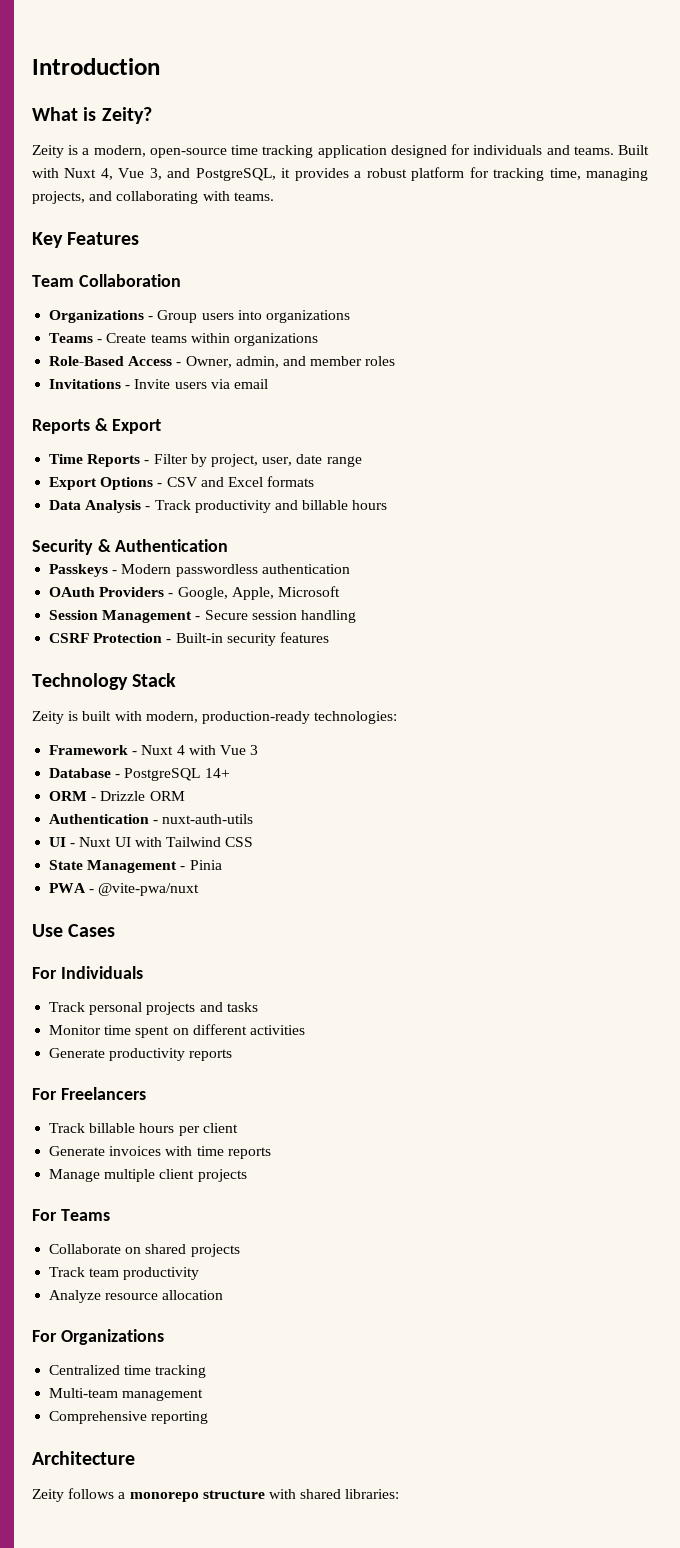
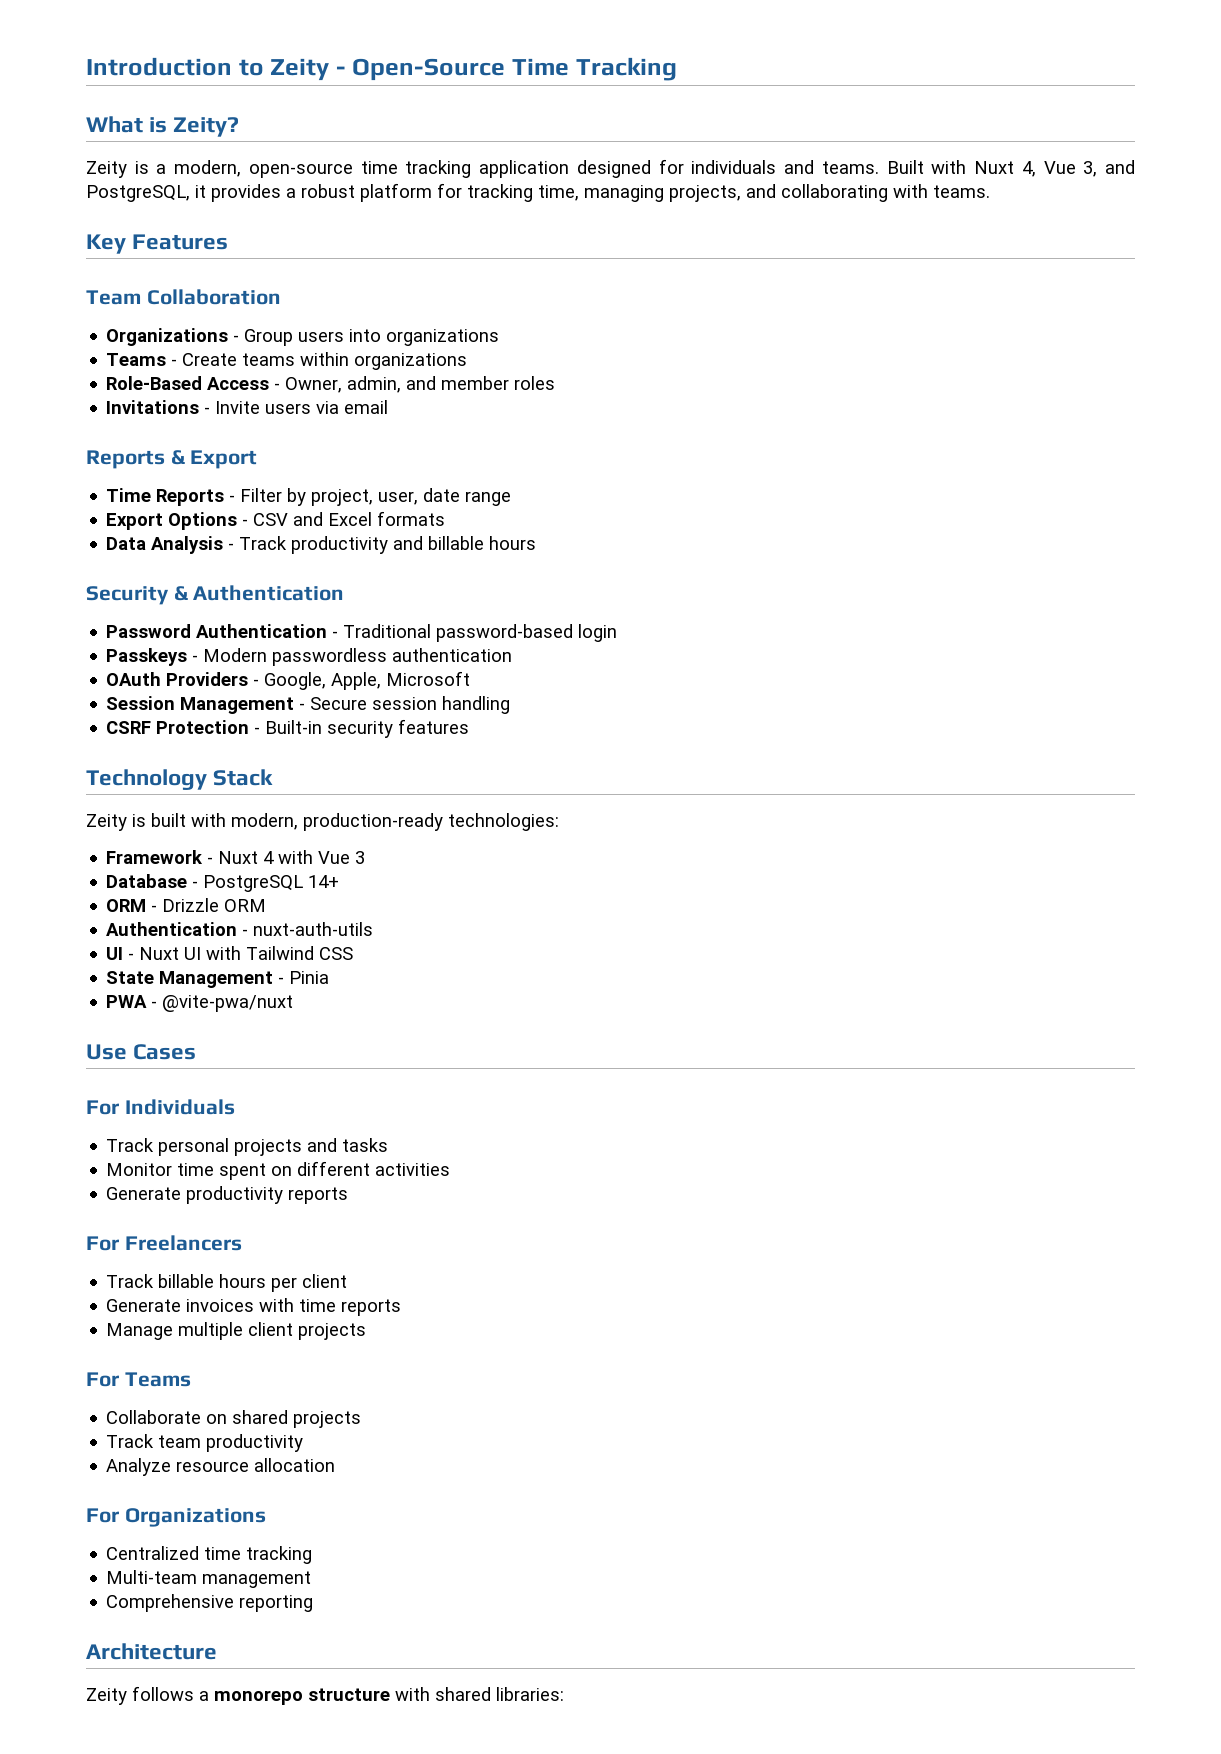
(160, 66) none -> [238,57,677,81] to Zeity - Open-Source Time Tracking
(229, 545) none -> [106,624,618,642] // Password Authentication - Traditional password-based login

